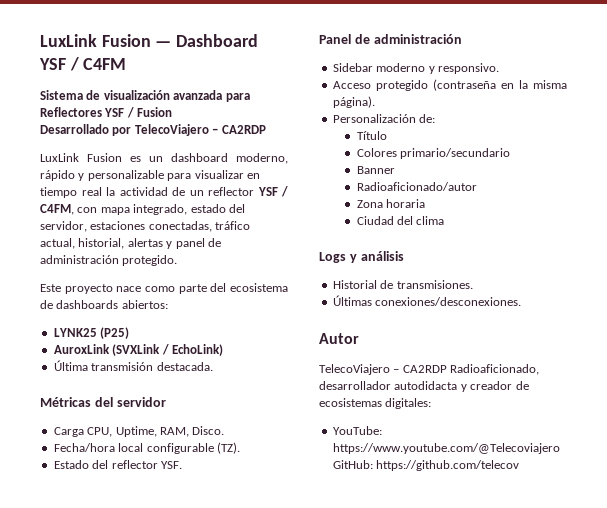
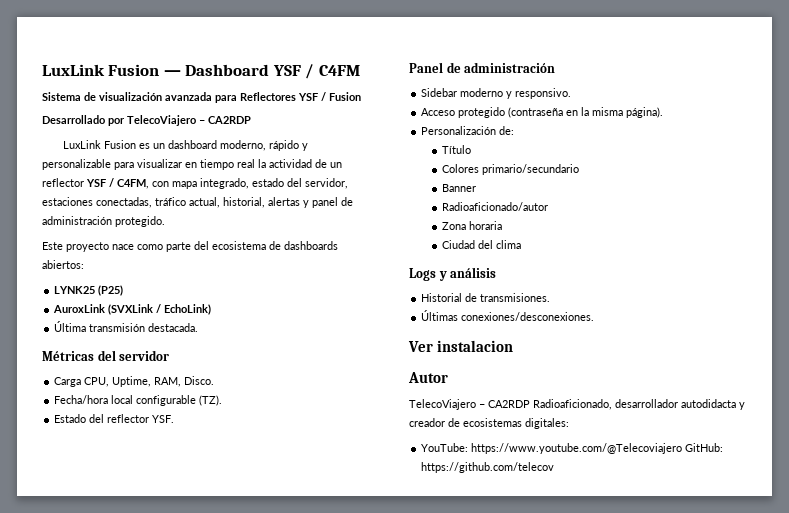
(522, 301) none -> [408,340,513,352] // Ver instalacion

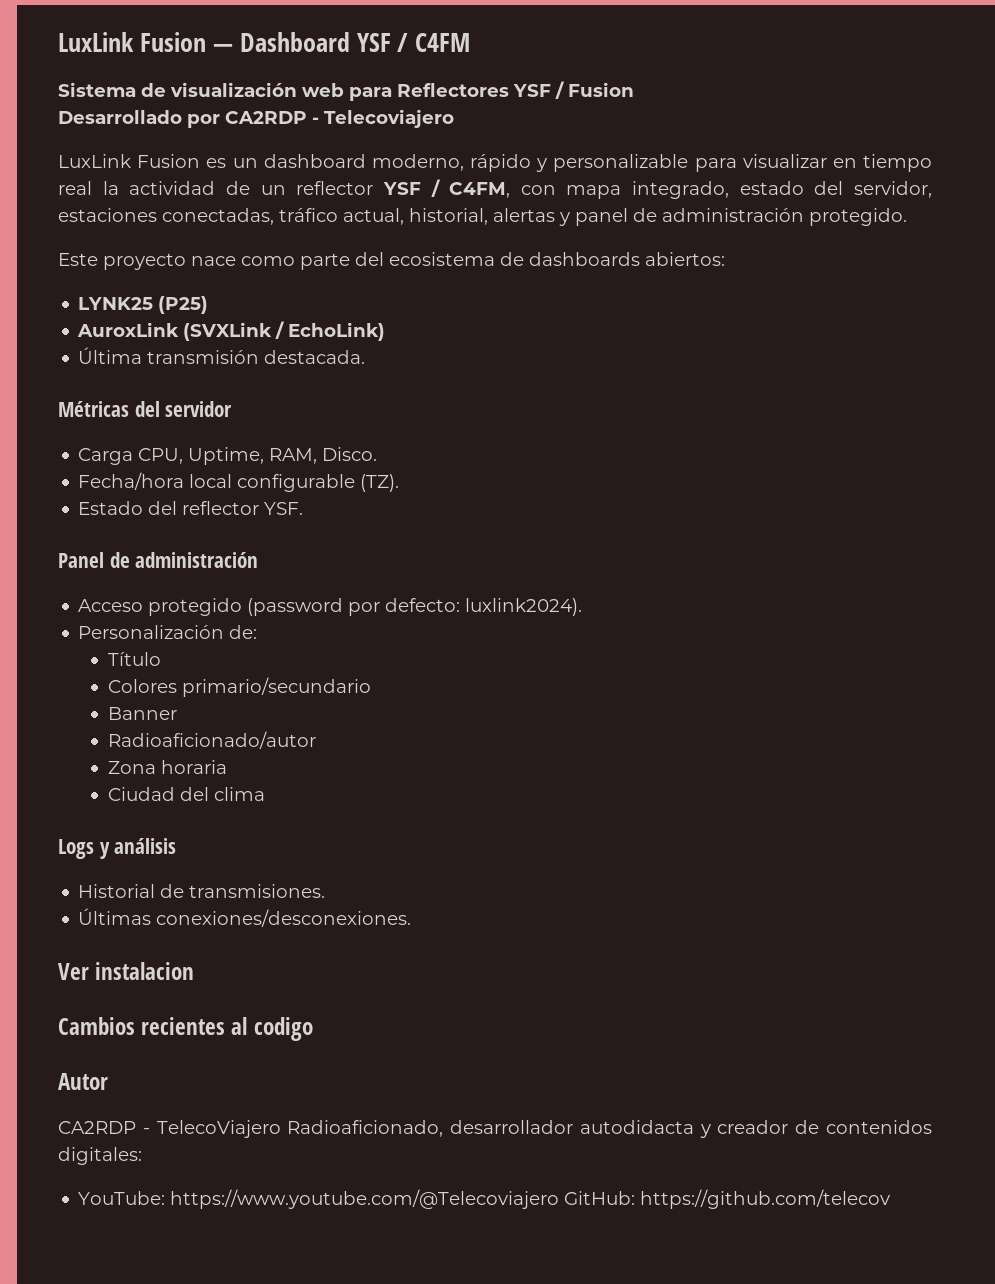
[165,92,212,101] avanzada -> [302,83,344,97] web
[127,115,251,126] TelecoViajero – CA2RDP -> [225,109,454,128] CA2RDP - Telecoviajero
[421,88,572,99] [421,107,664,118] Sidebar moderno y responsivo. // Acceso protegido (contraseña en la misma página). -> [78,598,583,616] Acceso protegido (password por defecto: luxlink2024).
[408,372,448,383] [409,399,530,410] Autor // TelecoViajero – CA2RDP -> [58,1017,313,1041] [58,1073,108,1090] [58,1120,281,1138] Cambios recientes al codigo // Autor // CA2RDP - TelecoViajero
[463,418,522,427] ecosistemas -> [826,1120,933,1134] contenidos

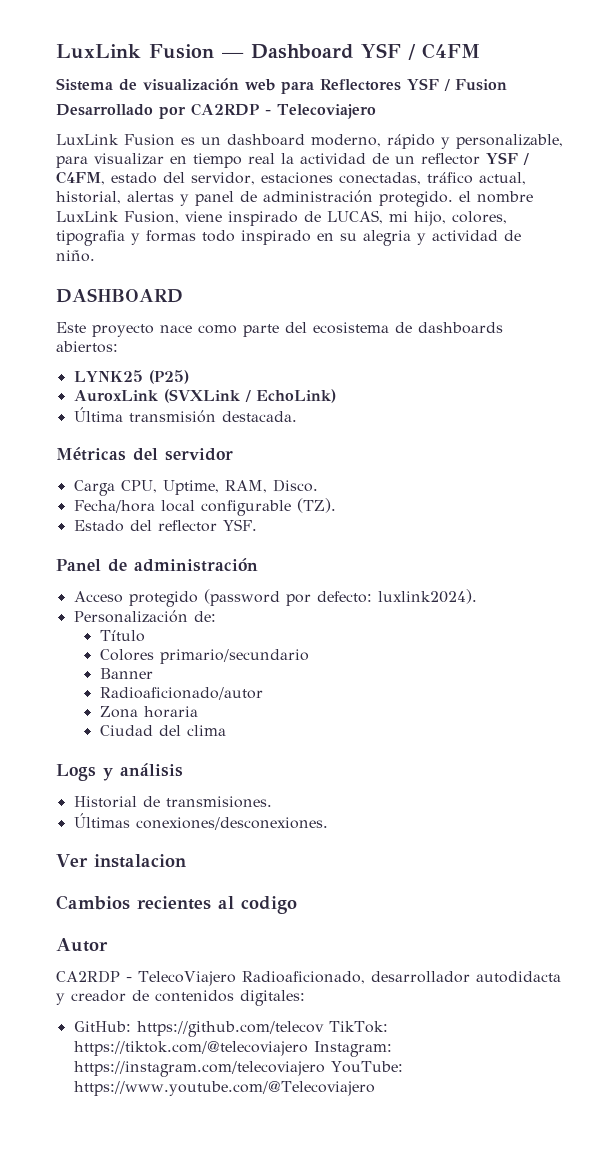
[553,154,689,172] personalizable -> [456,134,563,149] personalizable,
[520,181,730,199] con mapa integrado, -> (105, 178) none
(907, 217) none -> [459,191,533,203] [56,210,507,226] [56,230,521,246] [56,250,95,262] [56,288,183,303] el nombre LuxLink Fusion, viene inspirado de LUCAS, mi hijo, colores, tipografia y formas todo inspirado en su alegria y actividad de niño. // DASHBOARD
[78,1189,891,1209] YouTube: https://www.youtube.com/@Telecoviajero GitHub: https://github.com/telecov -> [73,1021,388,1037] [73,1041,392,1057] [73,1061,403,1077] [73,1081,375,1096] GitHub: https://github.com/telecov TikTok: https://tiktok.com/@telecoviajero Instagram: https://instagram.com/telecoviajero YouTube: https://www.youtube.com/@Telecoviajero

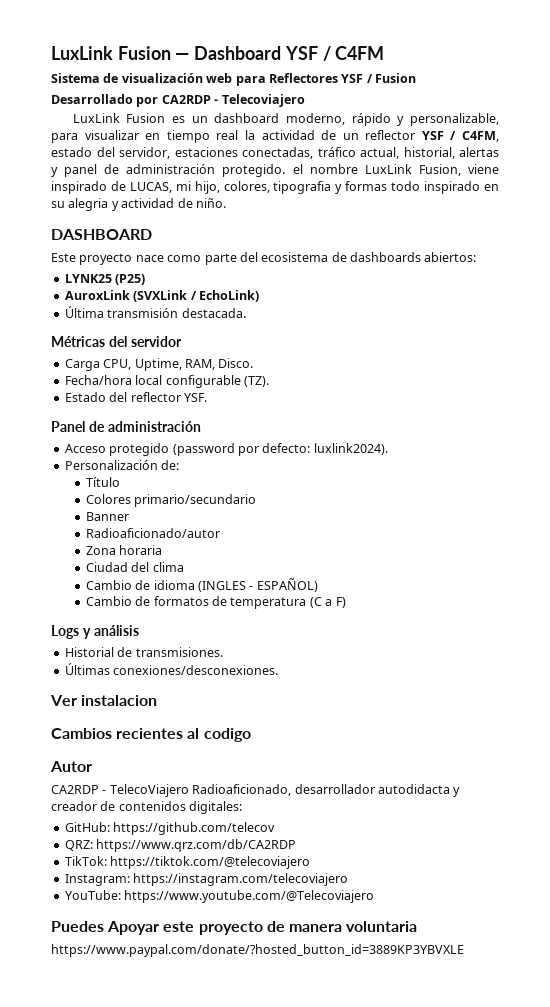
(226, 730) none -> [85,578,318,592] [85,596,346,609] // Cambio de idioma (INGLES - ESPAÑOL) // Cambio de formatos de temperatura (C a F)
(324, 1029) none -> [64,839,297,852] // QRZ: https://www.qrz.com/db/CA2RDP //
(308, 1048) none -> (311, 862) //
(325, 1069) none -> (349, 879) //
(375, 1088) none -> [51,921,418,935] [51,944,464,957] // Puedes Apoyar este proyecto de manera voluntaria // https://www.paypal.com/donate/?hosted_button_id=3889KP3YBVXLE

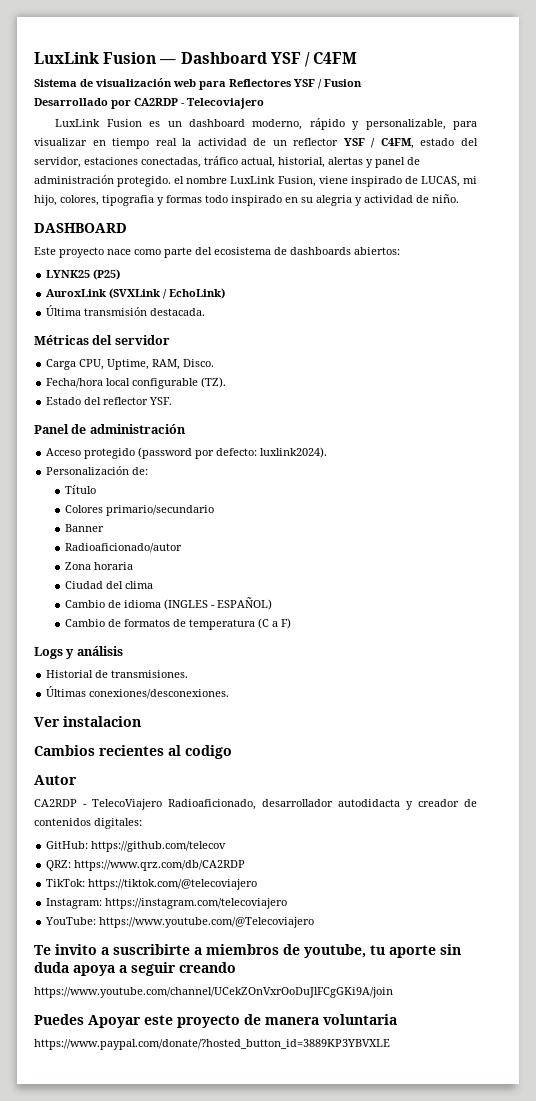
(375, 896) none -> [34,944,461,958] [34,962,236,976] [34,987,393,998] // Te invito a suscribirte a miembros de youtube, tu aporte sin duda apoya a seguir creando // https://www.youtube.com/channel/UCekZOnVxrOoDuJlFCgGKi9A/join

